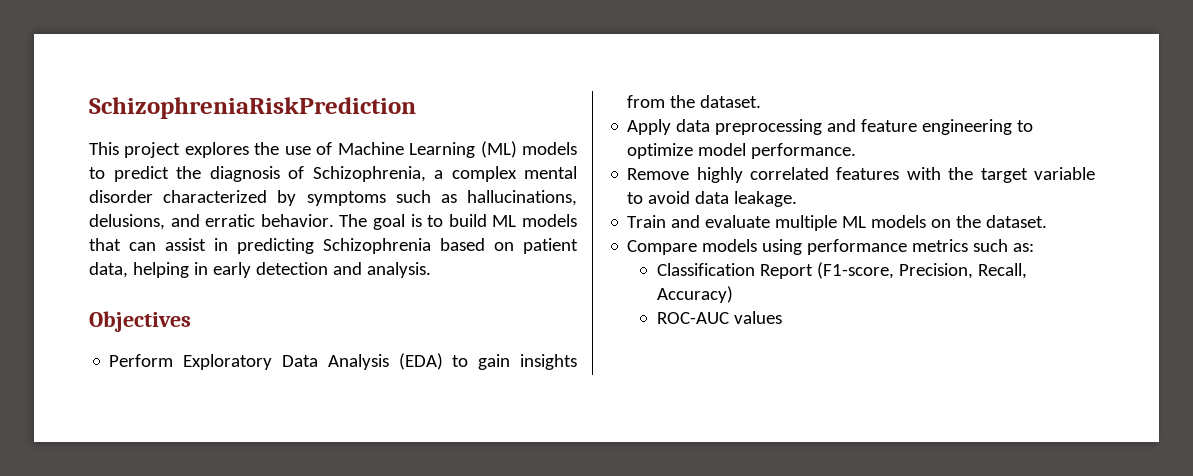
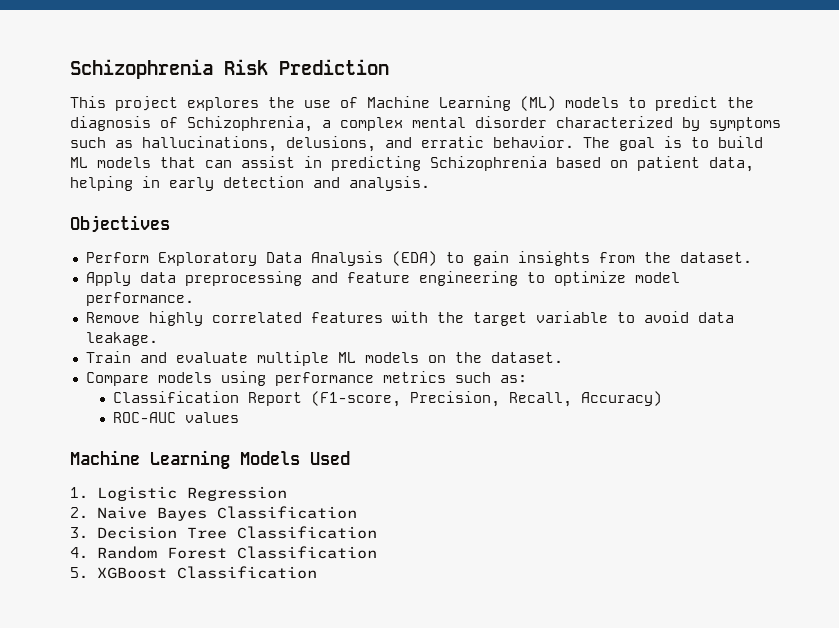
[89,97,416,119] SchizophreniaRiskPrediction -> [70,59,389,79] Schizophrenia Risk Prediction
(783, 317) none -> [70,450,350,469] [70,486,288,501] [70,506,358,521] [70,526,378,539] [70,546,378,559] [70,566,318,579] // Machine Learning Models Used // 1. Logistic Regression // 2. Naive Bayes Classification // 3. Decision Tree Classification // 4. Random Forest Classification // 5. XGBoost Classification

